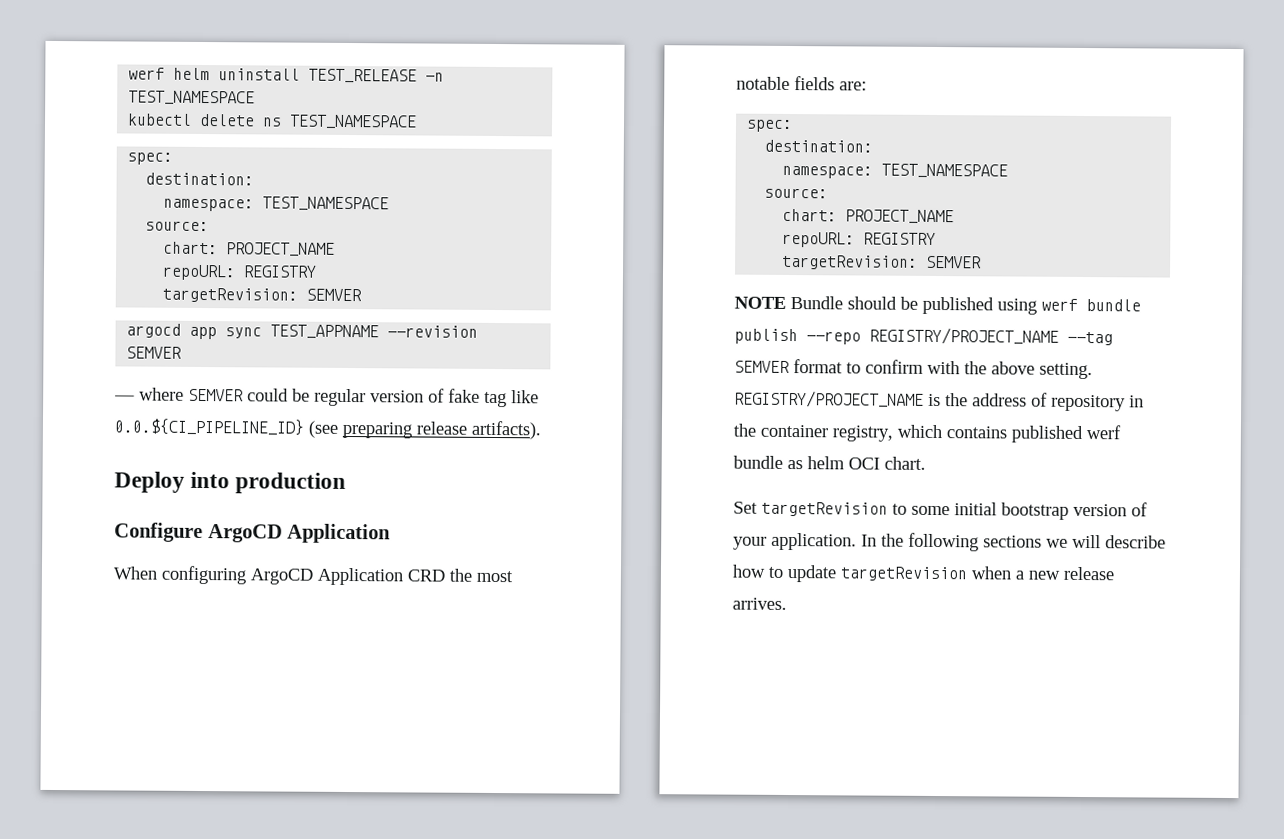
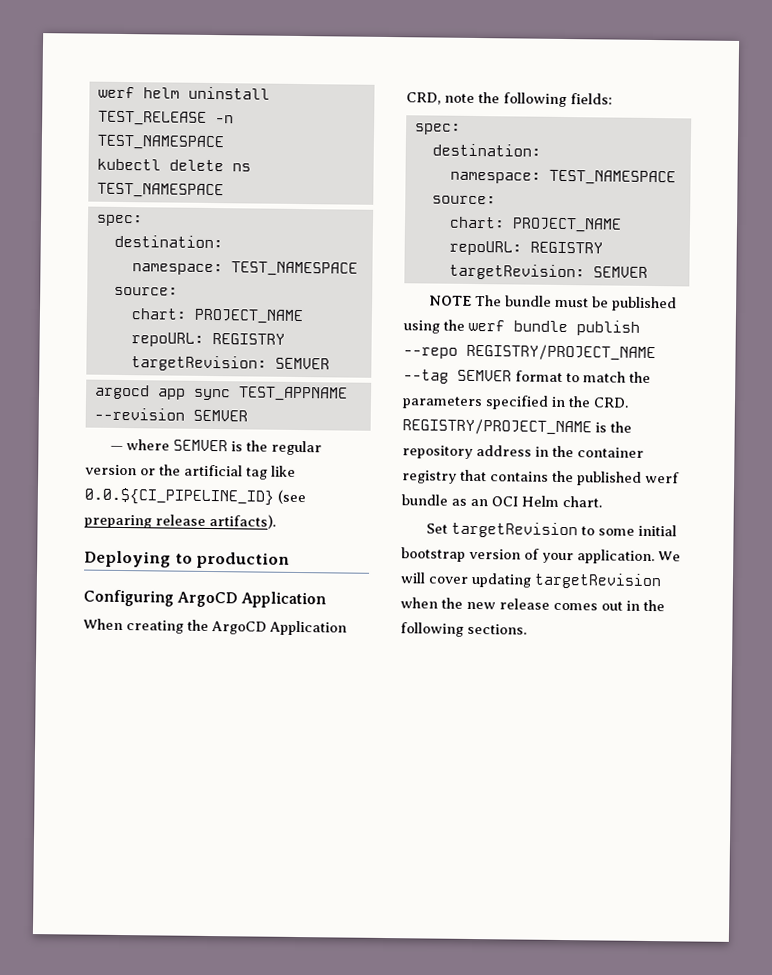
[247,388,480,407] could be regular version of fake -> [231,440,323,456] [85,464,243,477] is the regular version or the artificial
[114,471,231,493] Deploy into -> [84,550,193,568] Deploying to
[114,522,203,543] Configure -> [83,589,174,607] Configuring
[161,565,513,586] [736,76,867,91] configuring ArgoCD Application CRD the most notable fields are: -> [126,619,347,636] [406,92,613,108] creating the ArgoCD Application CRD, note the following fields:
[790,296,897,310] Bundle should -> [475,294,590,308] The bundle must
(1037, 306) none -> [443,319,465,331] the
[865,359,1093,380] [734,390,1144,412] [733,423,1007,442] confirm with the above setting. REGISTRY/PROJECT_NAME is the address of repository in the container registry, which contains -> [583,371,651,383] [402,395,629,410] [402,418,632,436] [402,445,644,459] [402,469,574,484] match the parameters specified in the CRD. REGISTRY/PROJECT_NAME is the repository address in the container registry that contains the
[807,456,880,470] helm OCI -> [470,495,559,507] an OCI Helm
[861,532,1166,552] [732,564,1115,583] [732,597,787,610] In the following sections we will describe how to update targetRevision when a new release arrives. -> [658,551,681,562] [400,572,662,590] [400,597,665,612] [400,622,527,637] We will cover updating targetRevision when the new release comes out in the following sections.

